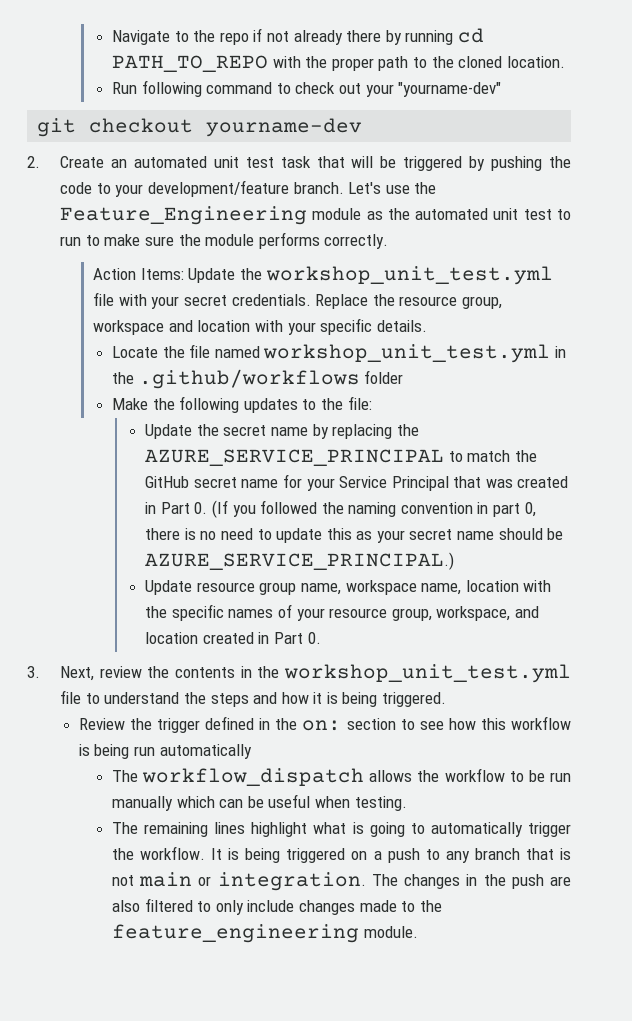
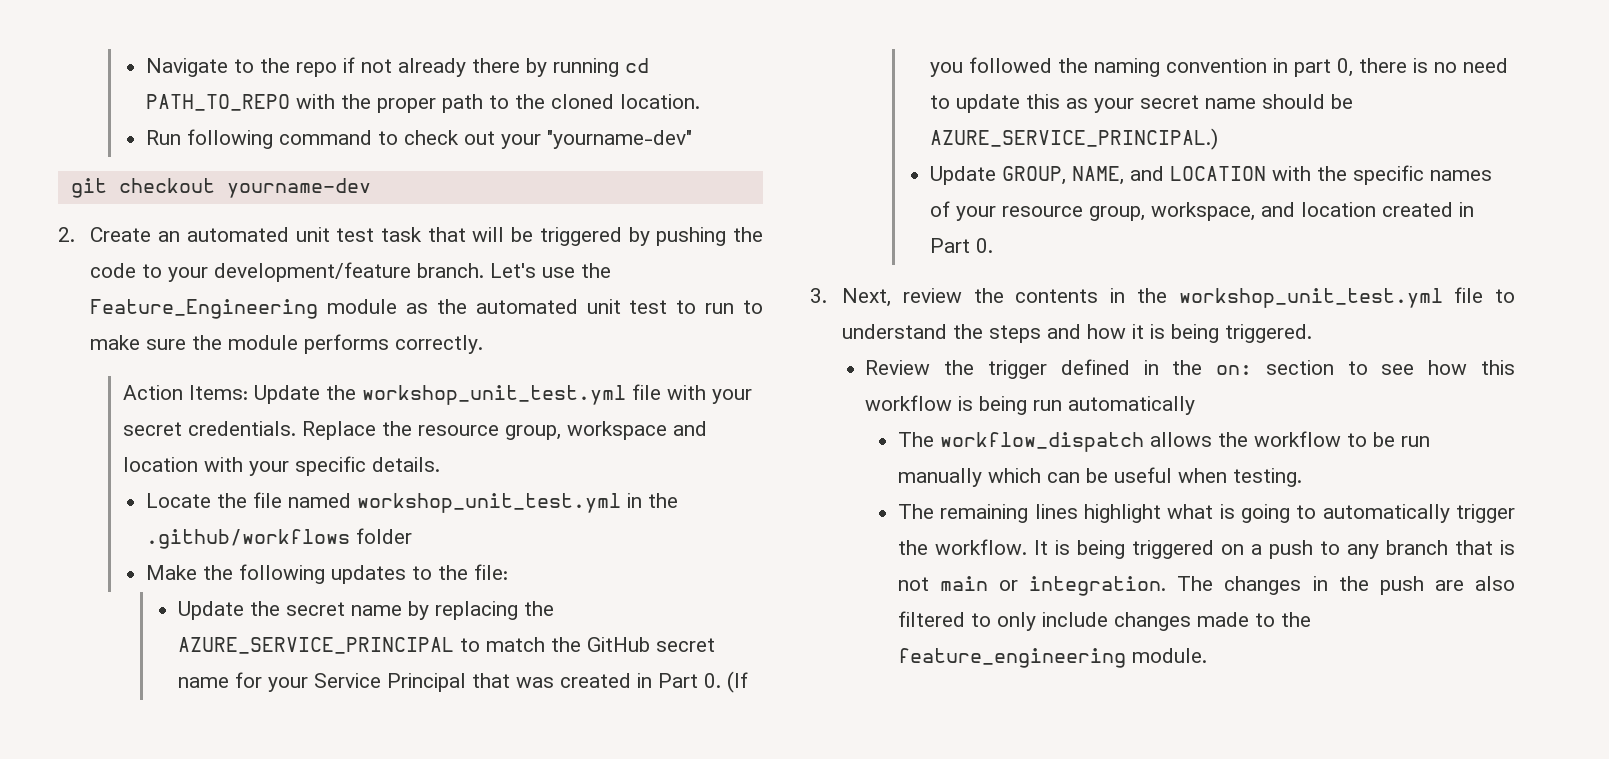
[196,580,519,595] resource group name, workspace name, location -> [1002,166,1267,185] GROUP, NAME, and LOCATION

